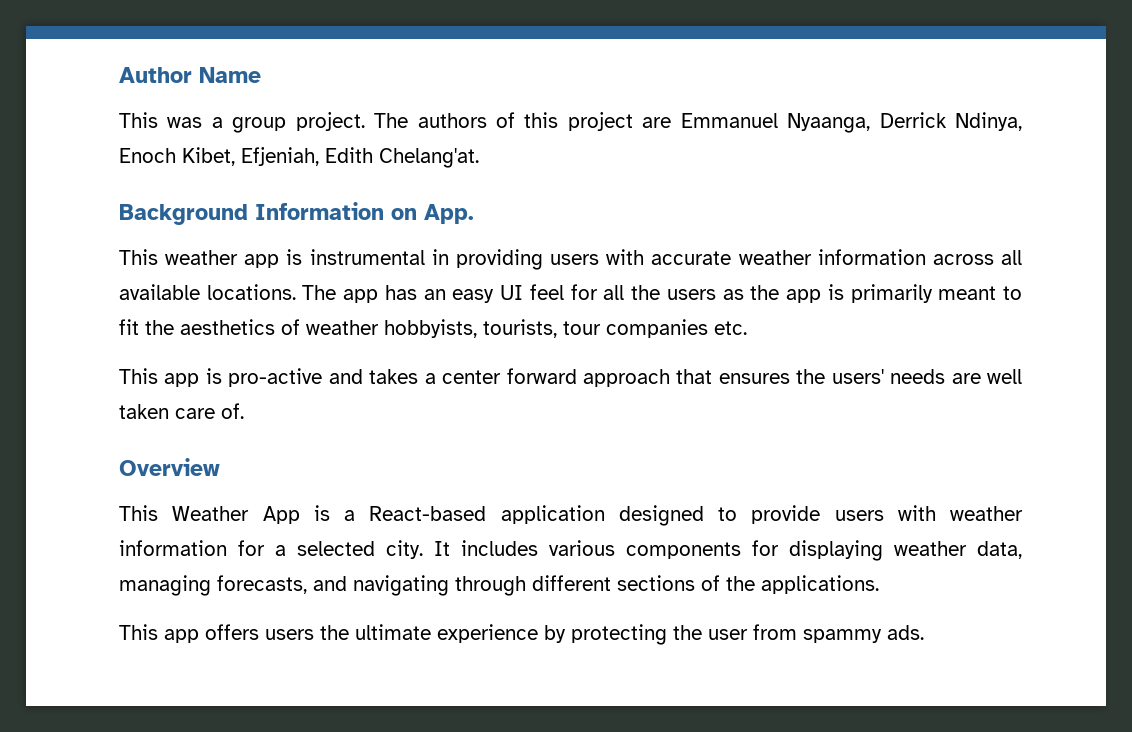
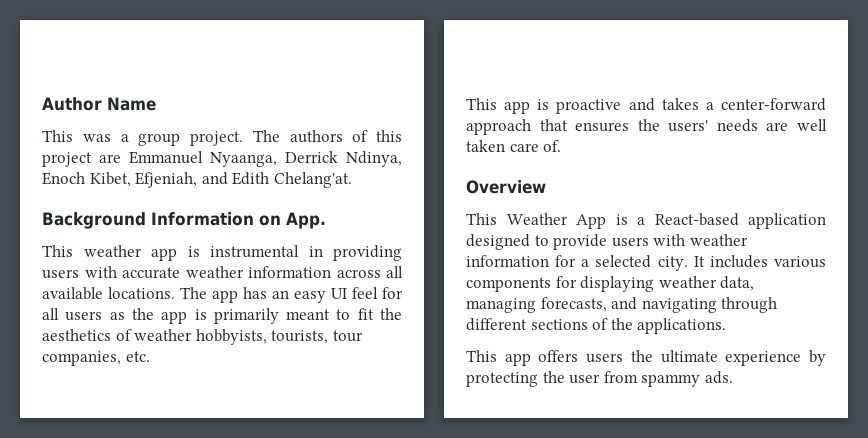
(319, 156) none -> [201,172,228,185] and
[631,285,661,300] the -> (59, 314) none
[606,319,708,338] companies -> [42,351,121,366] companies,
[228,368,323,387] pro-active -> [556,99,622,114] proactive
[442,368,577,384] center forward -> [721,98,826,111] center-forward

